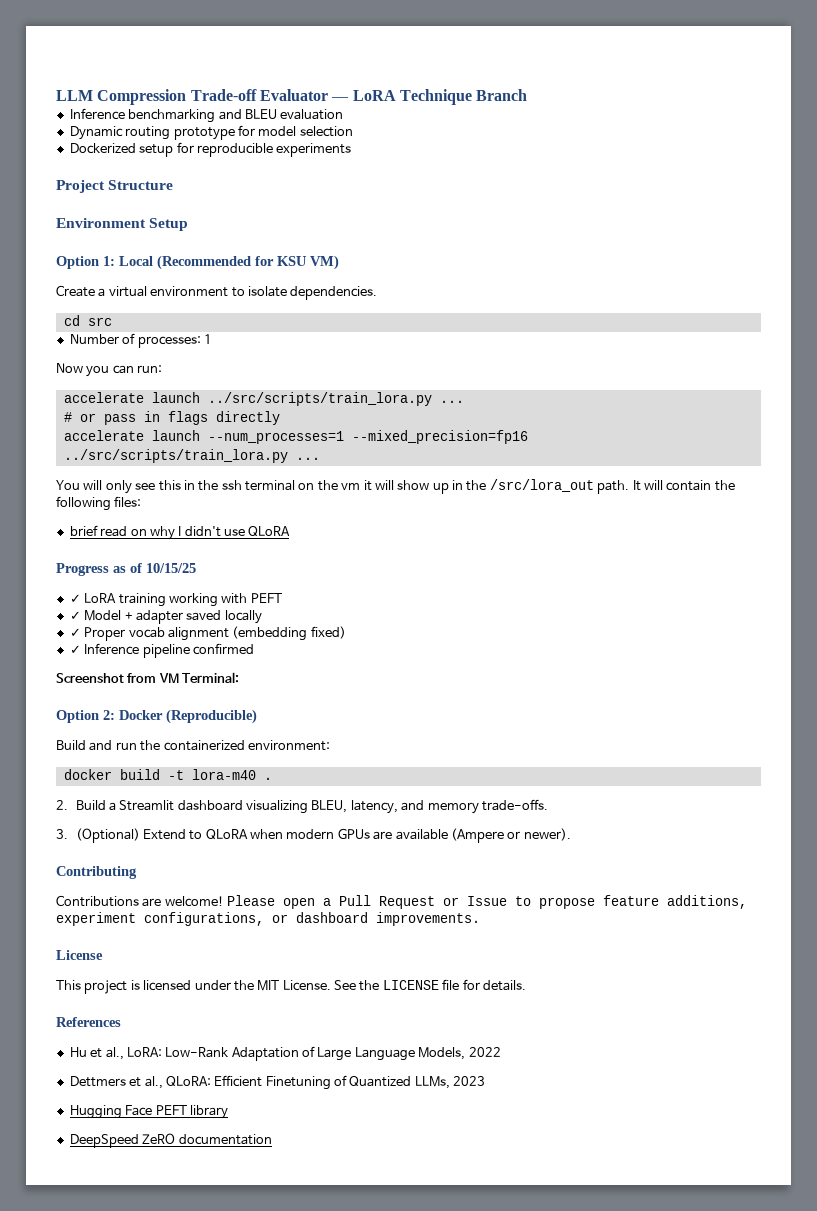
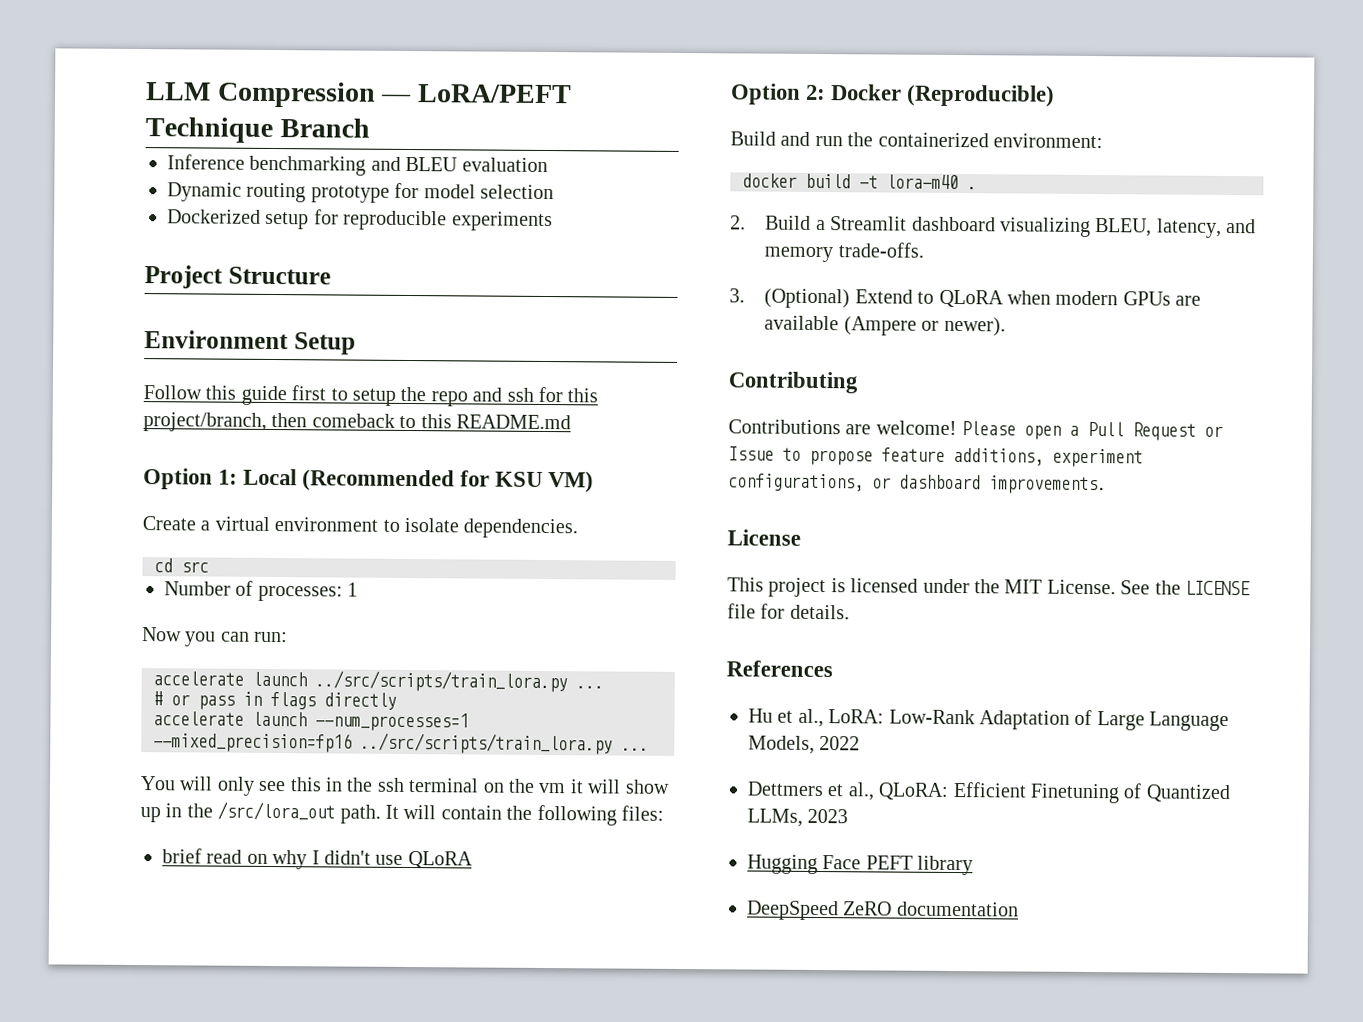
[190,89,396,101] Trade-off Evaluator — LoRA -> [380,84,572,104] — LoRA/PEFT
(189, 224) none -> [143,385,599,407] [143,412,571,432] // Follow this guide first to setup the repo and ssh for this project/branch, then comeback to this README.md
[56,563,196,576] [69,593,282,607] [69,610,262,624] [69,626,346,641] [69,643,254,658] [56,672,240,683] // Progress as of 10/15/25 // ✓ LoRA training working with PEFT // ✓ Model + adapter saved locally // ✓ Proper vocab alignment (embedding fixed) // ✓ Inference pipeline confirmed // Screenshot from VM Terminal: -> (473, 860) none

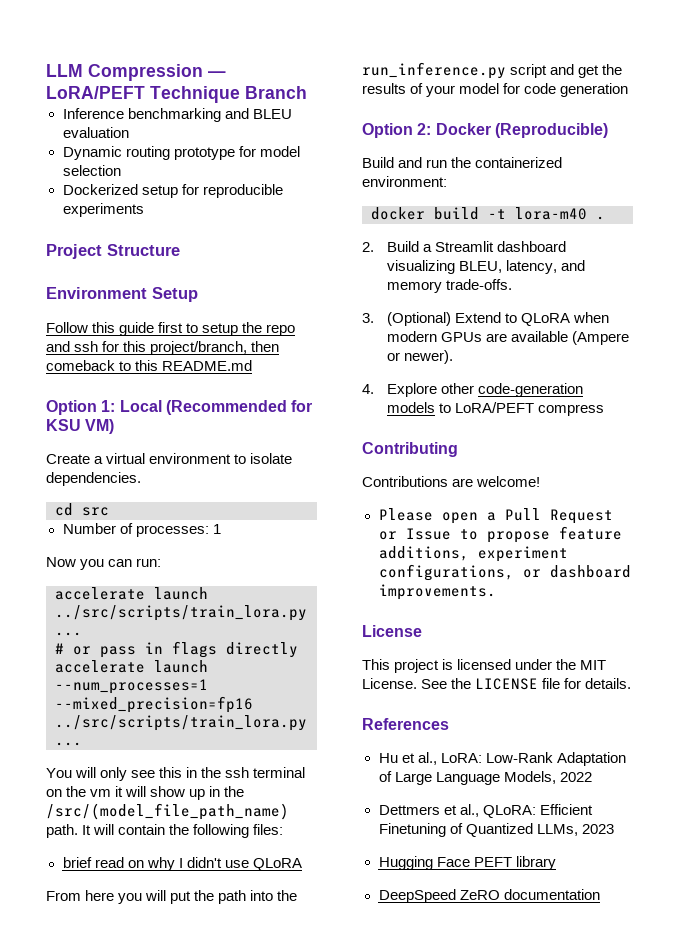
[217,801,336,821] /src/lora_out -> [46,803,289,820] /src/(model_file_path_name)
(473, 860) none -> [46,890,298,904] [362,62,623,79] [362,83,629,97] // From here you will put the path into the run_inference.py script and get the results of your model for code generation
(1006, 326) none -> [362,383,584,397] [387,402,605,416] // 4. Explore other code-generation models to LoRA/PEFT compress
(957, 428) none -> (541, 481) //

